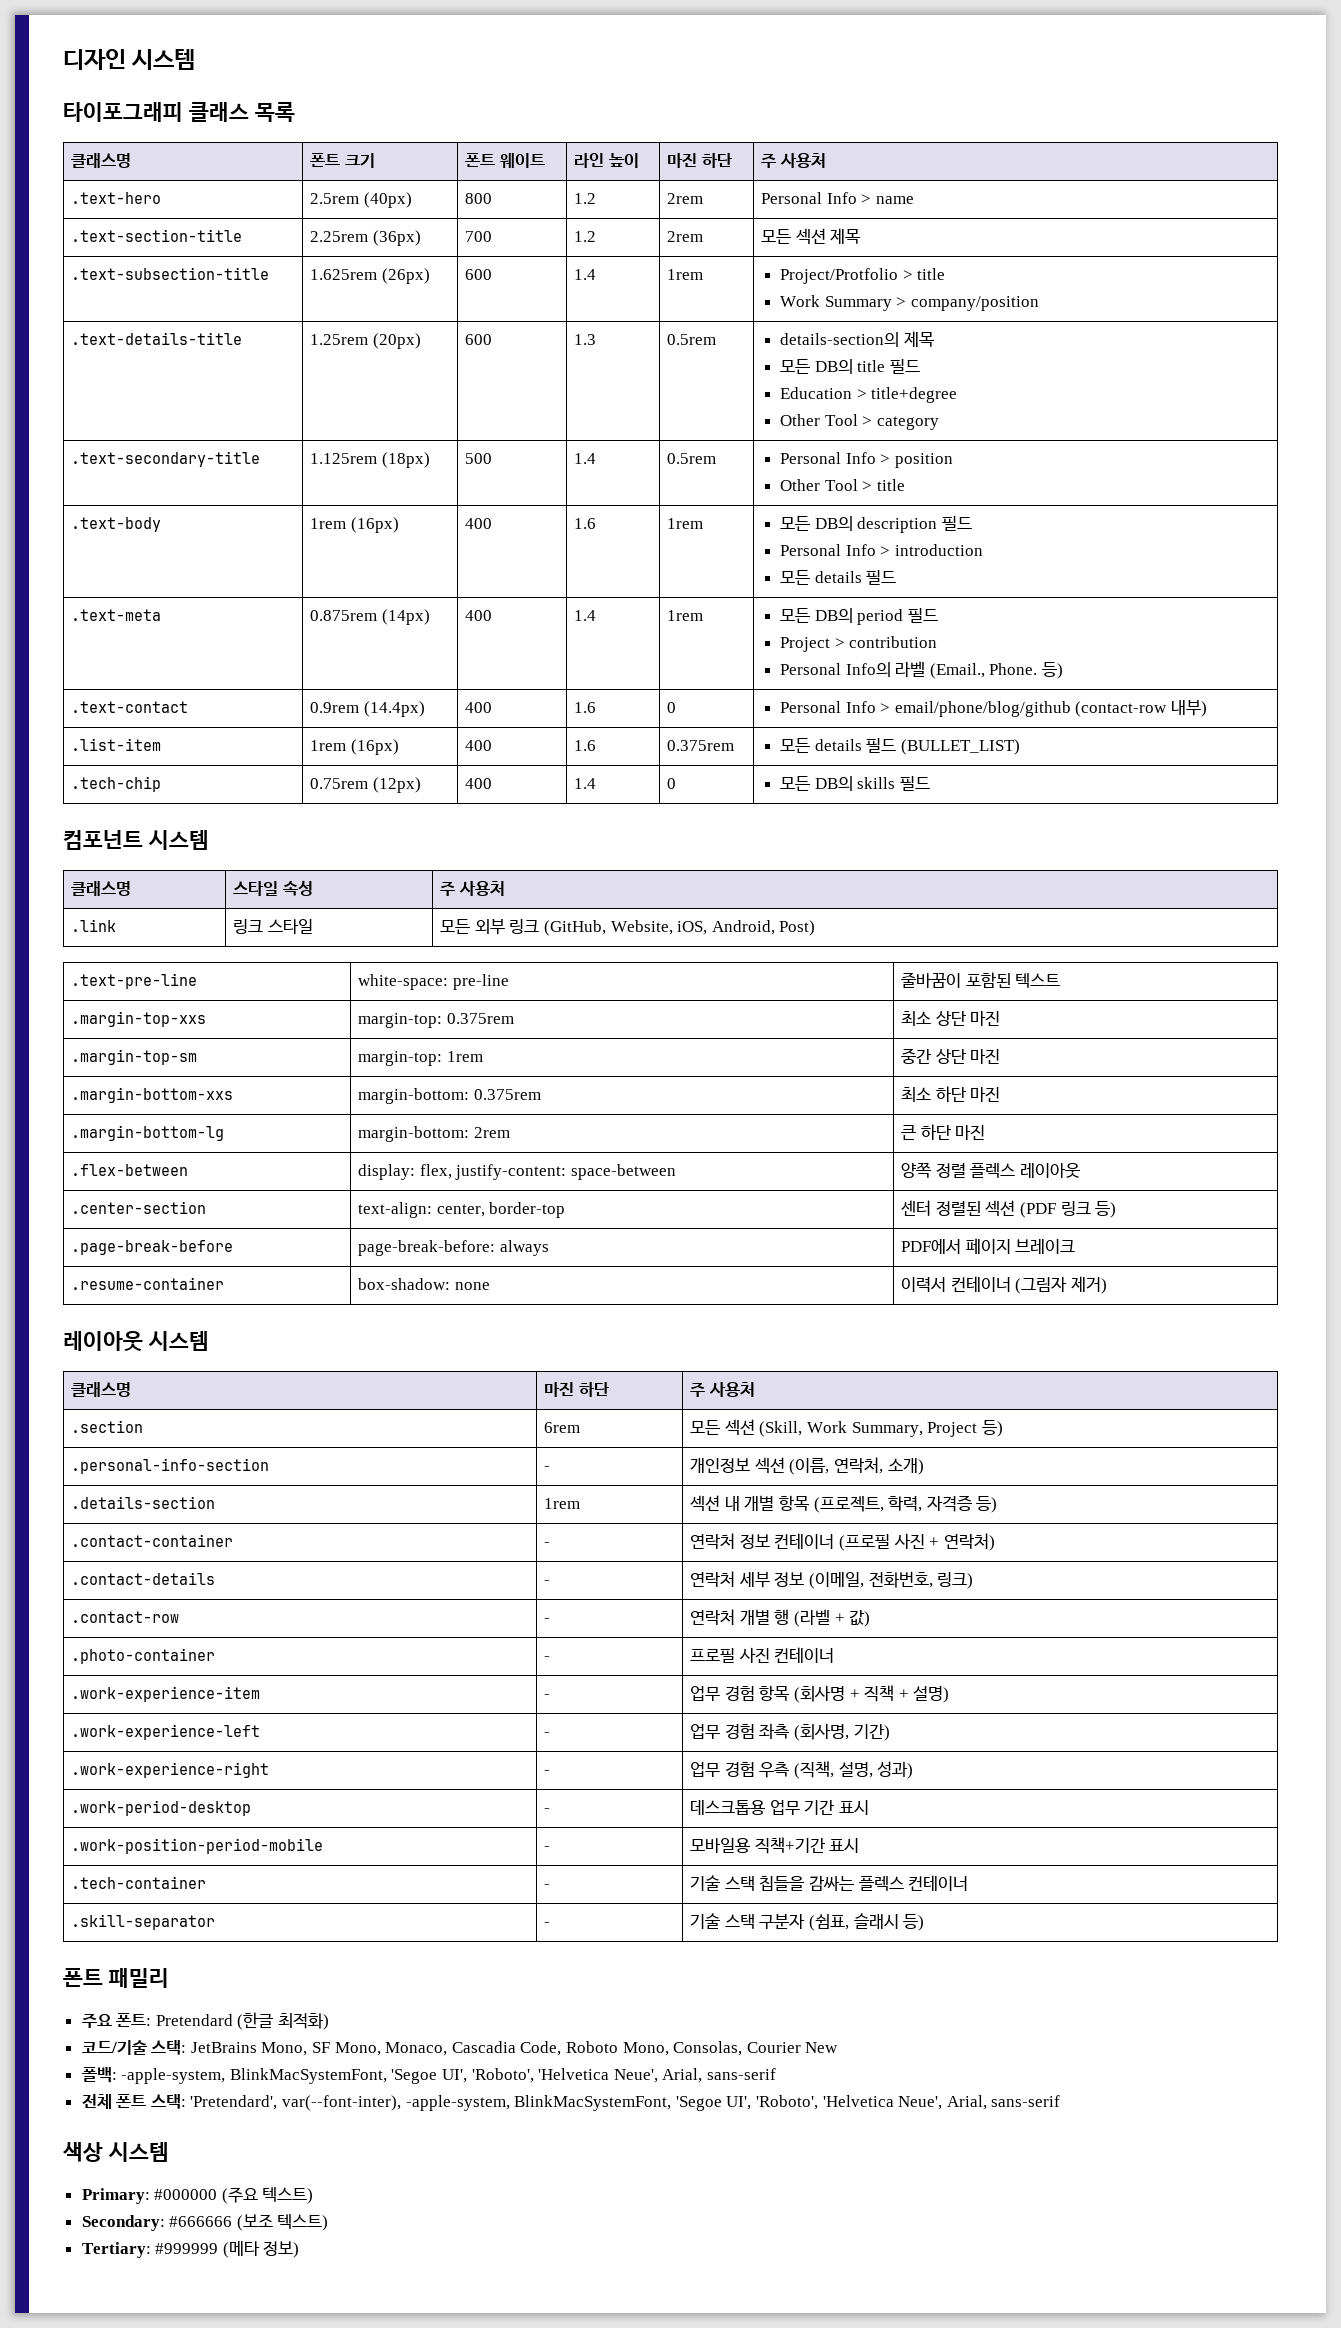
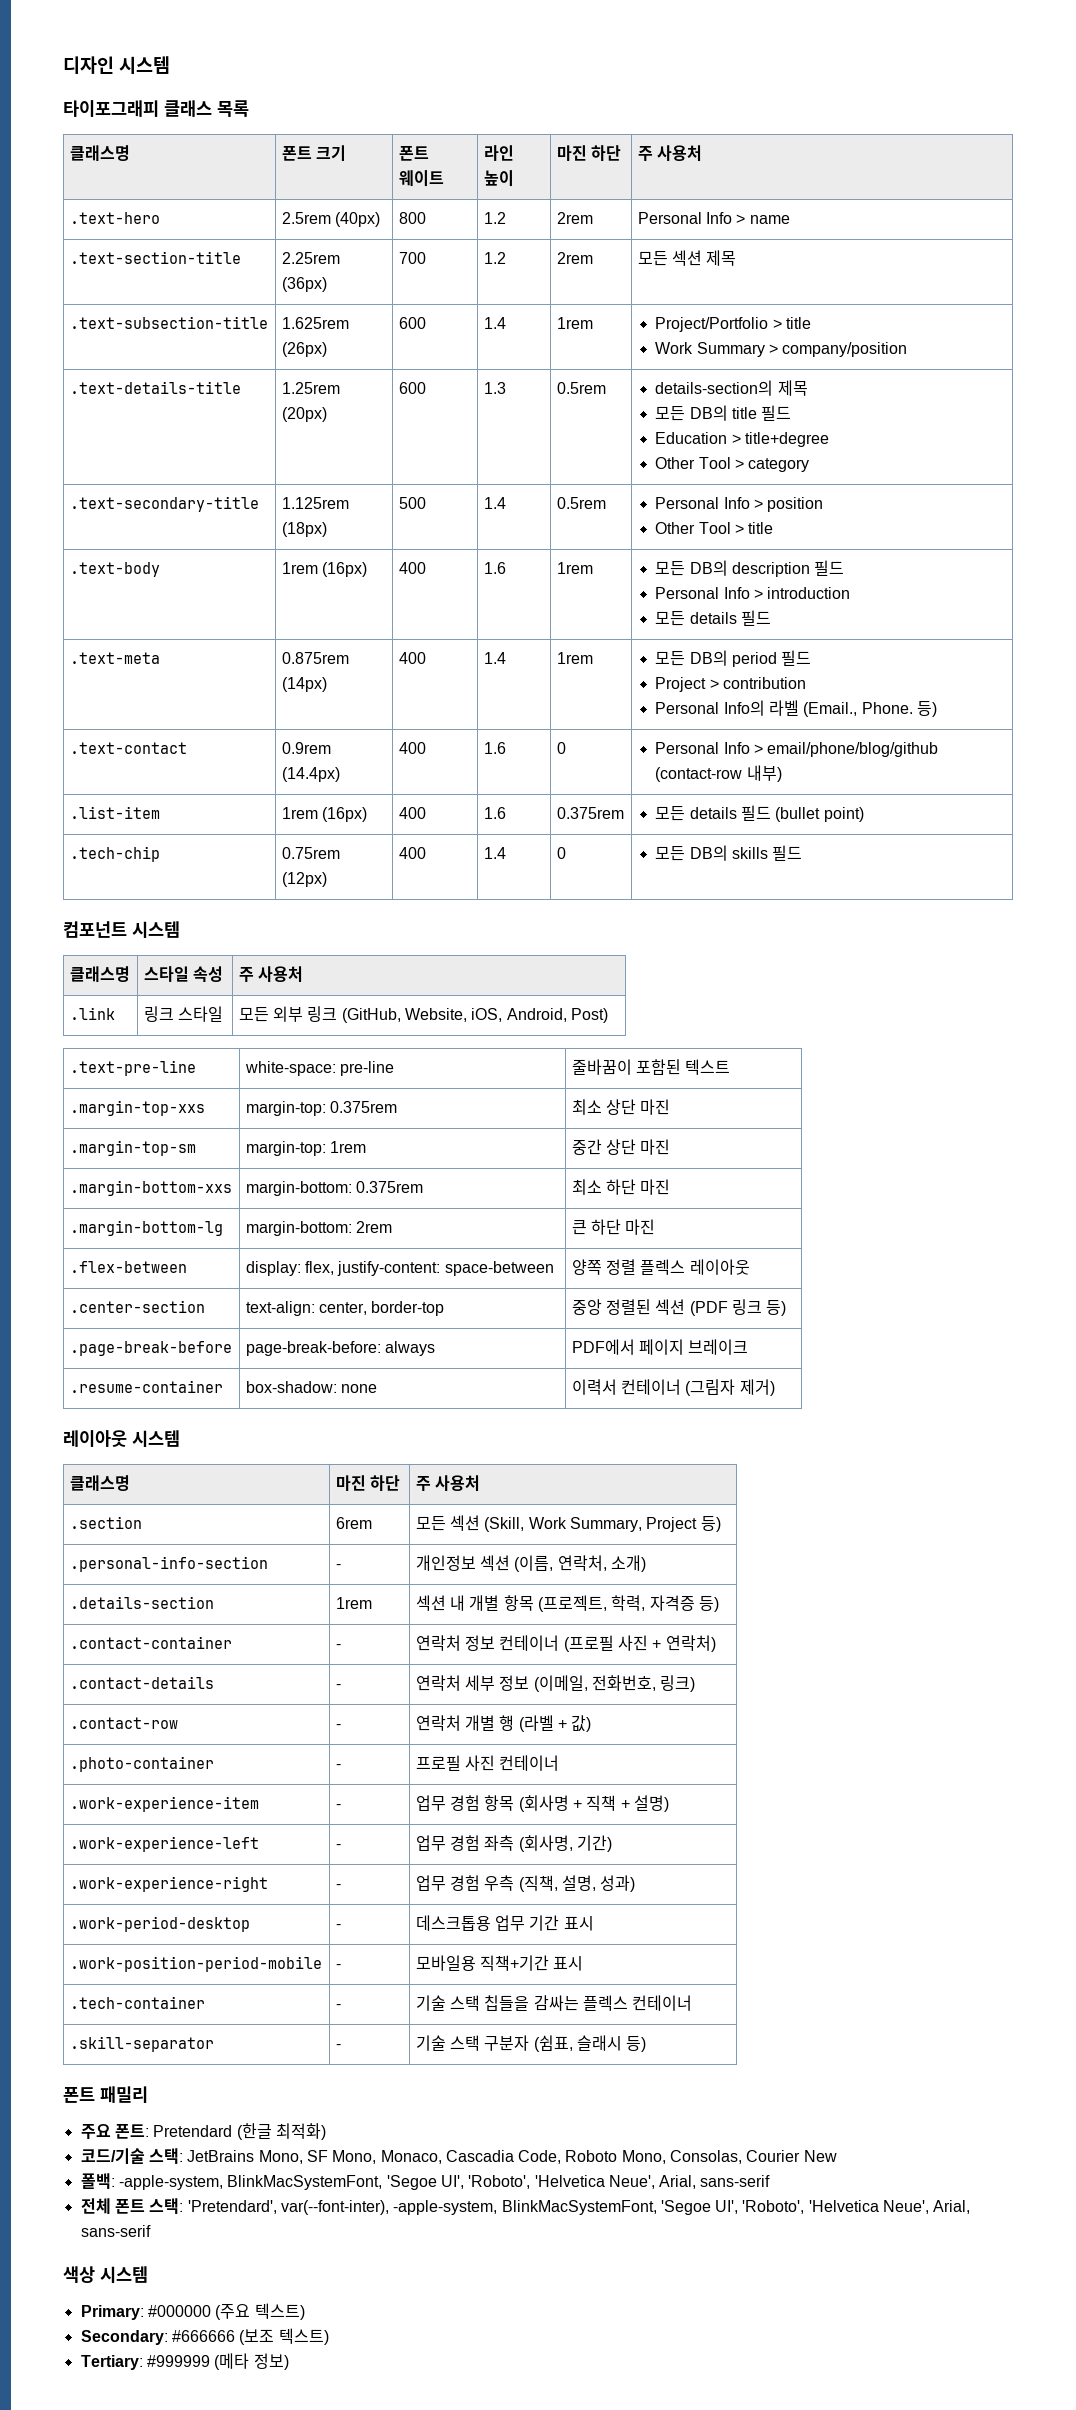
[779,268,898,284] Project/Protfolio -> [655,317,769,332] Project/Portfolio
[900,739,1020,755] (BULLET_LIST) -> [775,807,864,822] (bullet point)
[901,1200,932,1216] 센터 -> [571,1299,602,1315] 중앙

